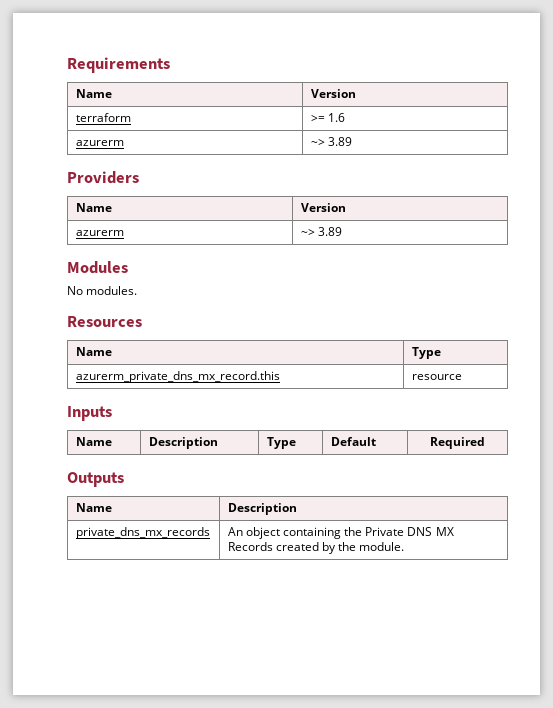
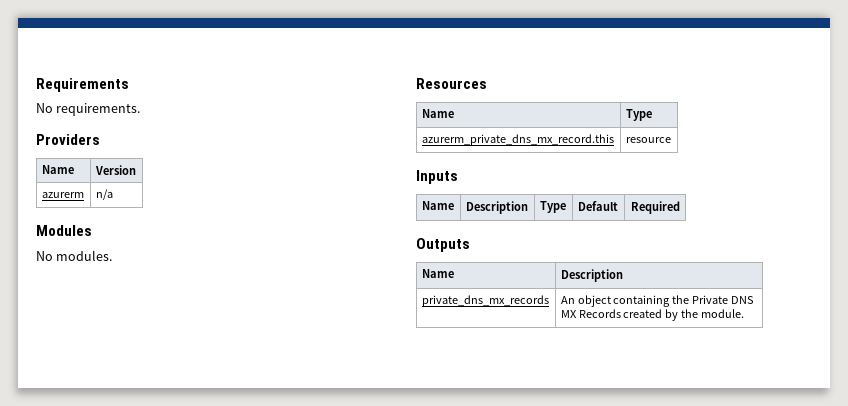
[75,89,112,98] [310,89,356,98] [75,113,131,122] [310,113,345,122] [75,140,124,146] [310,137,352,146] // Name | Version // terraform | >= 1.6 // azurerm | ~> 3.89 -> [36,103,141,116] // No requirements.
[300,227,342,236] ~> 3.89 -> [95,189,113,200] n/a

